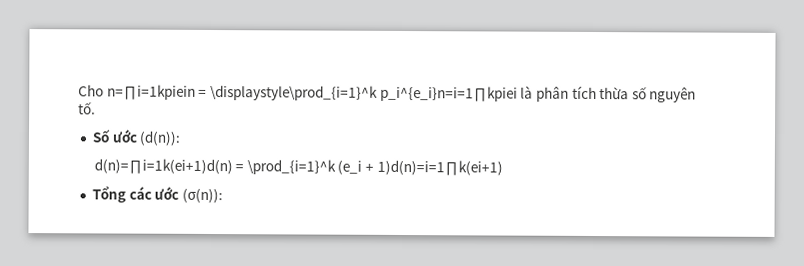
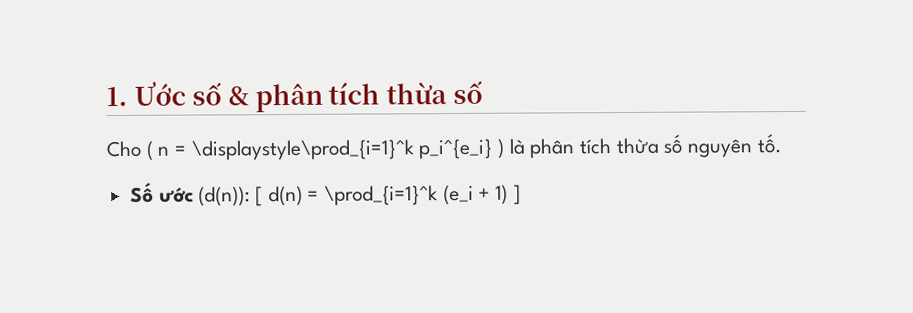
[78,84,518,102] Cho n=∏i=1kpiein = \displaystyle\prod_{i=1}^k p_i^{e_i}n=i=1∏kpiei -> [106,80,484,113] [106,138,506,161] 1. Ước số & phân tích thừa số // Cho ( n = \displaystyle\prod_{i=1}^k p_i^{e_i} )
[93,158,233,175] // d(n)=∏i=1k(ei+1)d(n) -> [255,185,303,207] [ d(n)
[376,159,503,176] [91,186,223,204] 1)d(n)=i=1∏k(ei+1) // Tổng các ước (σ(n)): -> [495,184,521,205] 1) ]

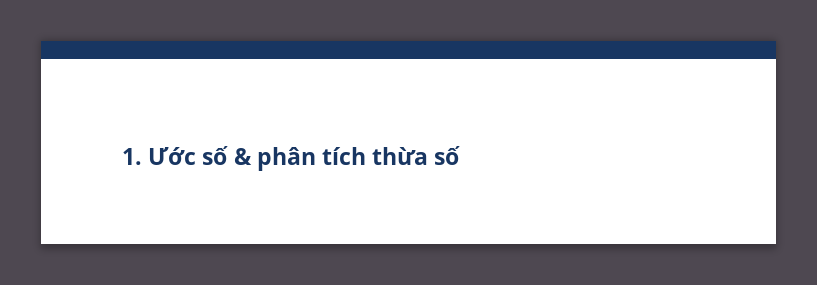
[106,134,782,161] [130,182,521,207] // Cho ( n = \displaystyle\prod_{i=1}^k p_i^{e_i} ) là phân tích thừa số nguyên tố. // Số ước (d(n)): [ d(n) = \prod_{i=1}^k (e_i + 1) ] -> (461, 155) none

